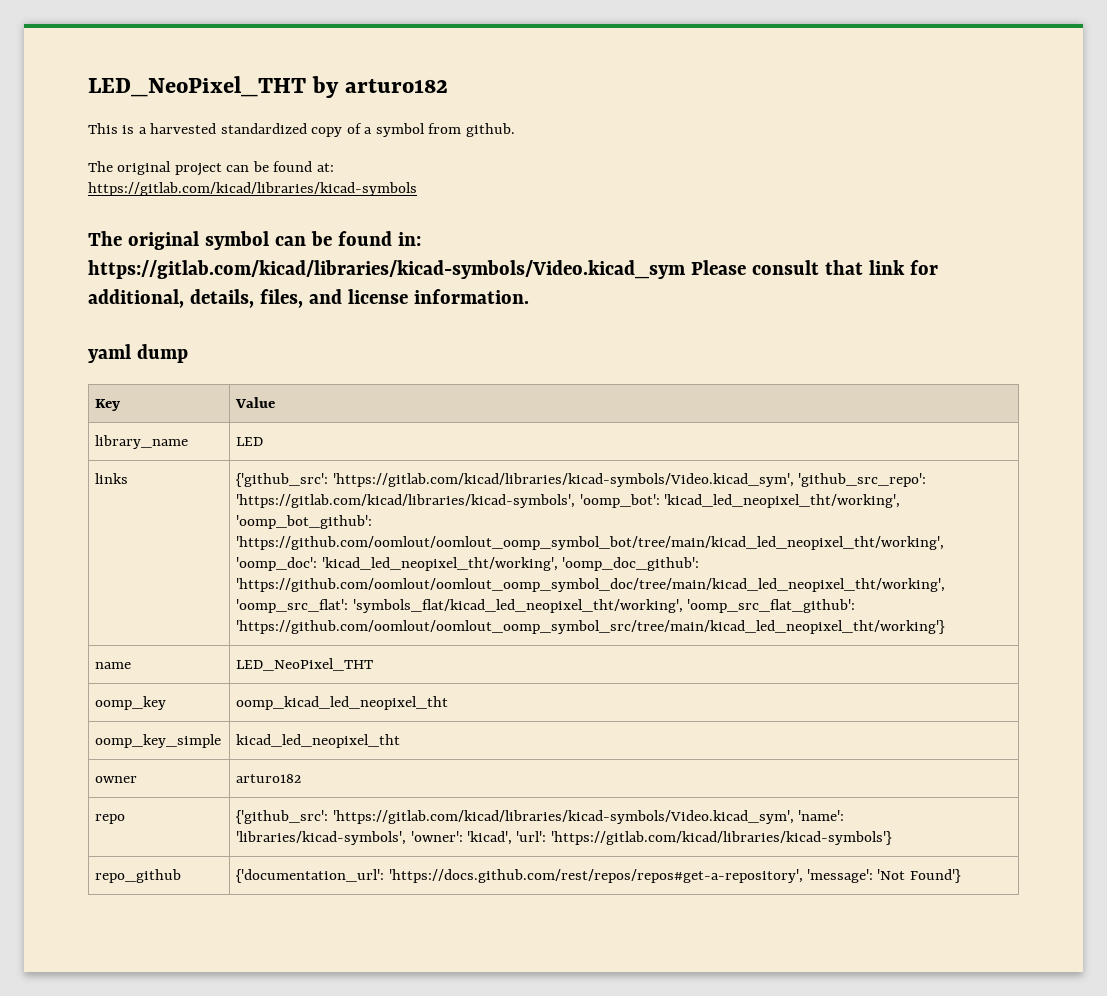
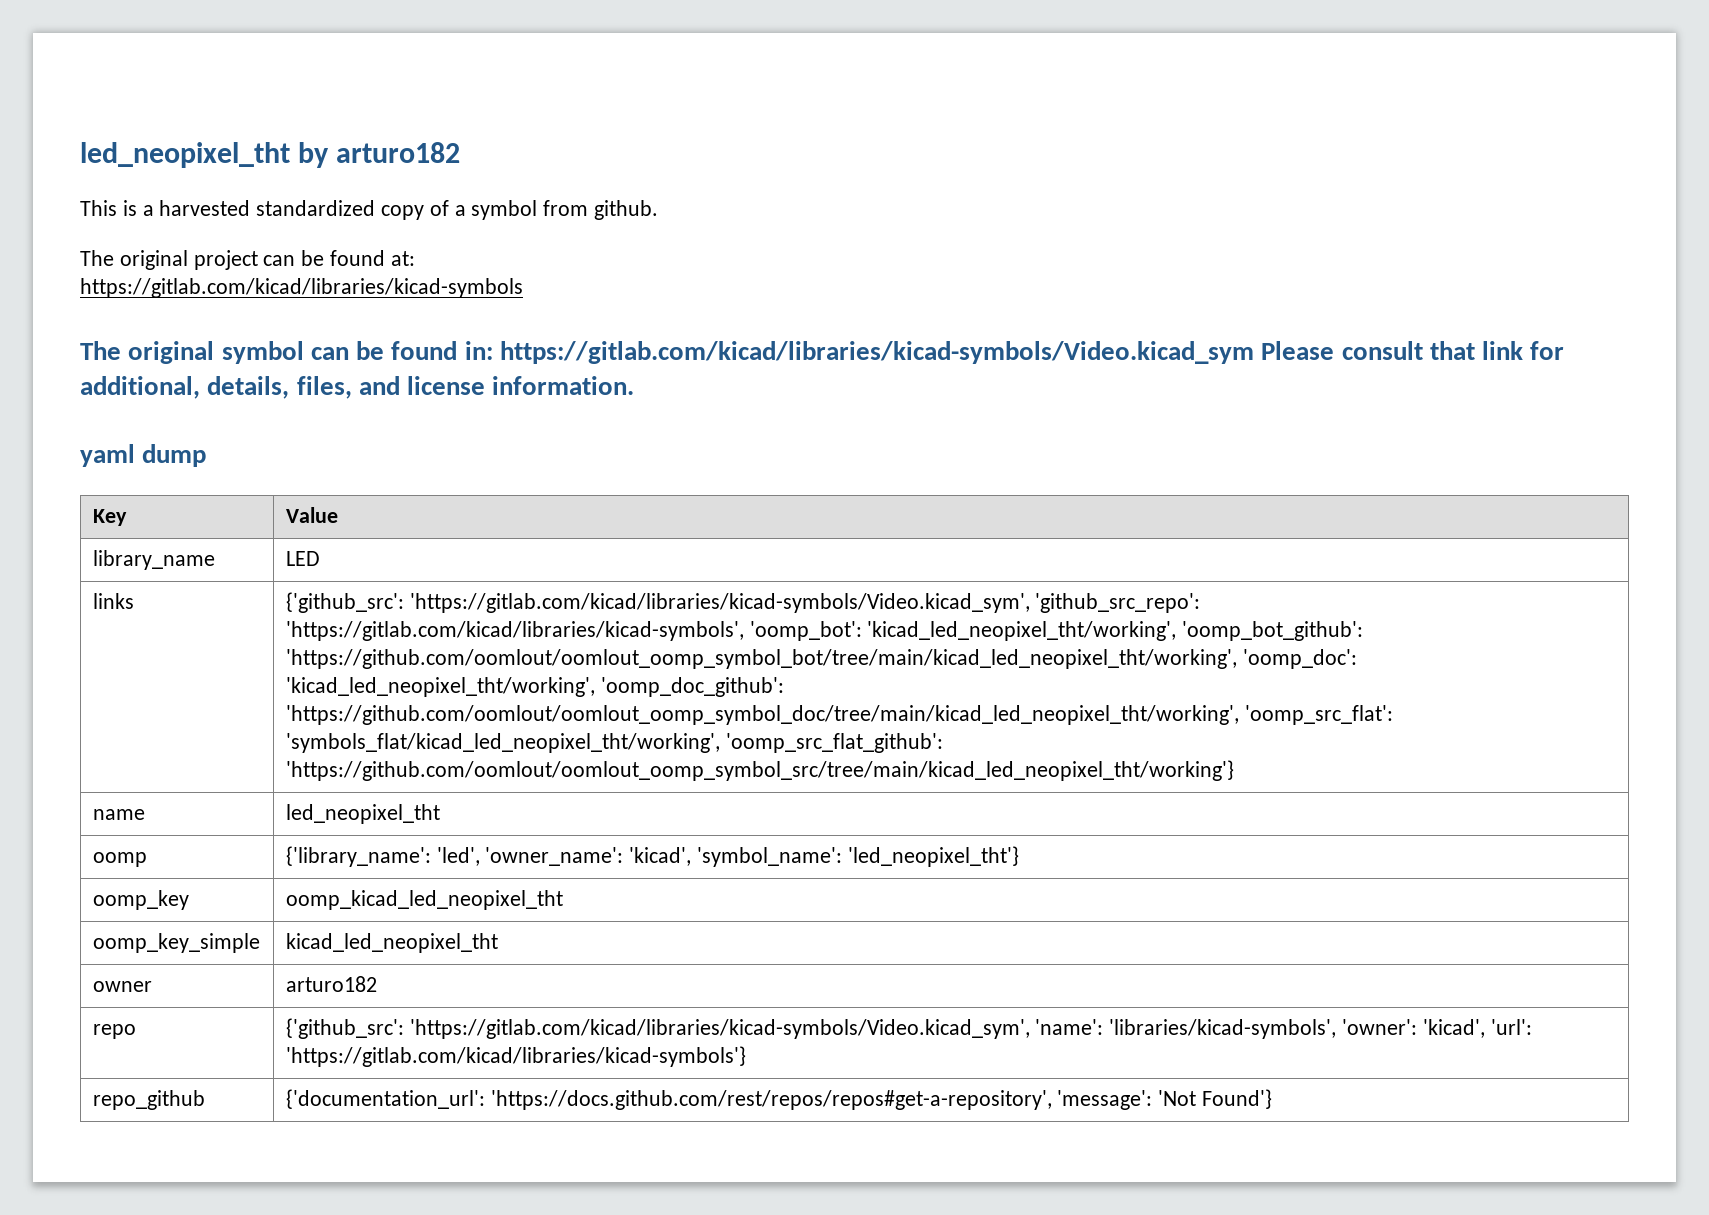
[88,76,306,97] LED_NeoPixel_THT -> [80,142,290,168] led_neopixel_tht
[236,658,374,671] LED_NeoPixel_THT -> [285,804,440,824] [92,852,147,867] [285,846,1019,867] led_neopixel_tht // oomp | {'library_name': 'led', 'owner_name': 'kicad', 'symbol_name': 'led_neopixel_tht'}

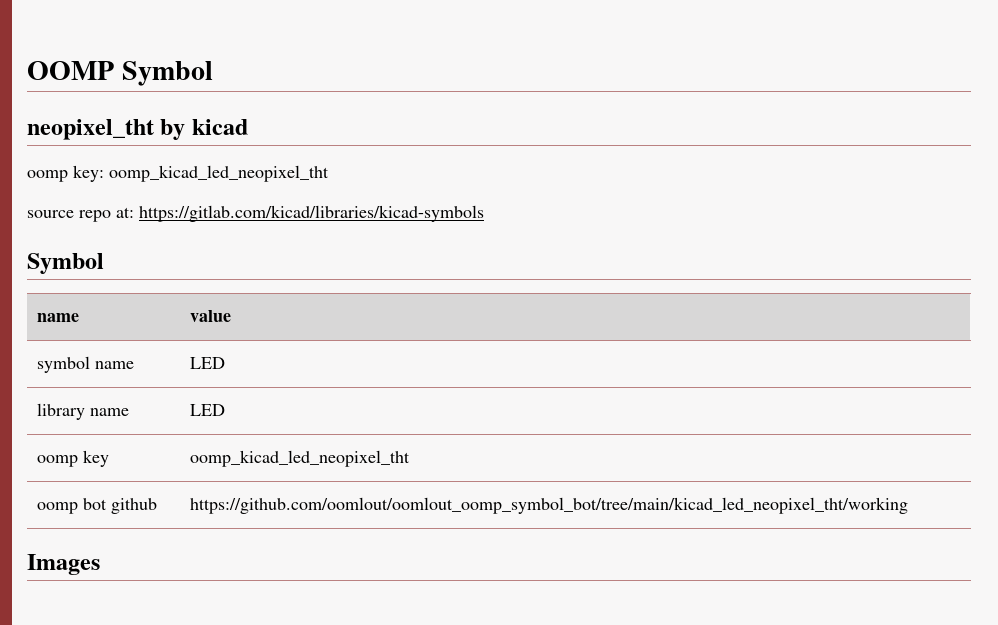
[80,142,461,168] [80,200,659,220] [80,250,386,270] led_neopixel_tht by arturo182 // This is a harvested standardized copy of a symbol from github. // The original project can be found -> [27,61,213,86] [27,119,248,140] [27,165,329,182] [27,210,111,222] OOMP Symbol // neopixel_tht by kicad // oomp key: oomp_kicad_led_neopixel_tht // source repo
(415, 258) // -> (134, 212) none
[80,341,1565,364] [80,376,635,399] [80,444,207,467] [92,509,127,526] [285,507,338,523] [92,550,215,570] [285,551,320,566] [92,593,134,609] [285,592,1201,613] [285,621,1364,641] [285,649,1357,669] [285,677,784,697] [285,705,1393,725] [285,733,943,753] [285,760,1234,781] [92,809,145,820] [285,804,440,824] [92,852,147,867] [285,846,1019,867] [92,890,189,910] [285,890,563,910] [92,933,260,953] [285,933,498,953] [92,981,152,992] [285,976,377,992] [92,1024,136,1039] [285,1018,1532,1039] [285,1046,746,1067] [92,1090,205,1110] [285,1089,1272,1110] The original symbol can be found in: https://gitlab.com/kicad/libraries/kicad-symbols/Video.kicad_sym Please consult that link for additional, details, files, and license information. // yaml dump // Key | Value // library_name | LED // links | {'github_src': 'https://gitlab.com/kicad/libraries/kicad-symbols/Video.kicad_sym', 'github_src_repo': 'https://gitlab.com/kicad/libraries/kicad-symbols', 'oomp_bot': 'kicad_led_neopixel_tht/working', 'oomp_bot_github': 'https://github.com/oomlout/oomlout_oomp_symbol_bot/tree/main/kicad_led_neopixel_tht/working', 'oomp_doc': 'kicad_led_neopixel_tht/working', 'oomp_doc_github': 'https://github.com/oomlout/oomlout_oomp_symbol_doc/tree/main/kicad_led_neopixel_tht/working', 'oomp_src_flat': 'symbols_flat/kicad_led_neopixel_tht/working', 'oomp_src_flat_github': 'https://github.com/oomlout/oomlout_oomp_symbol_src/tree/main/kicad_led_neopixel_tht/working'} // name | led_neopixel_tht // oomp | {'library_name': 'led', 'owner_name': 'kicad', 'symbol_name': 'led_neopixel_tht'} // oomp_key | oomp_kicad_led_neopixel_tht // oomp_key_simple | kicad_led_neopixel_tht // owner | arturo182 // repo | {'github_src': 'https://gitlab.com/kicad/libraries/kicad-symbols/Video.kicad_sym', 'name': 'libraries/kicad-symbols', 'owner': 'kicad', 'url': 'https://gitlab.com/kicad/libraries/kicad-symbols'} // repo_github | {'documentation_url': 'https://docs.github.com/rest/repos/repos#get-a-repository', 'message': 'Not Found'} -> [27,253,104,274] [37,313,80,322] [190,310,232,322] [37,356,135,373] [190,357,226,369] [37,403,130,420] [190,404,226,416] [37,450,110,467] [190,450,411,467] [37,498,158,514] [190,497,909,514] [27,554,100,575] Symbol // name | value // symbol name | LED // library name | LED // oomp key | oomp_kicad_led_neopixel_tht // oomp bot github | https://github.com/oomlout/oomlout_oomp_symbol_bot/tree/main/kicad_led_neopixel_tht/working // Images

